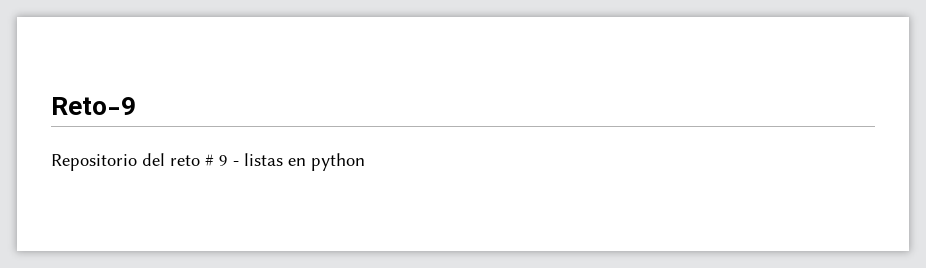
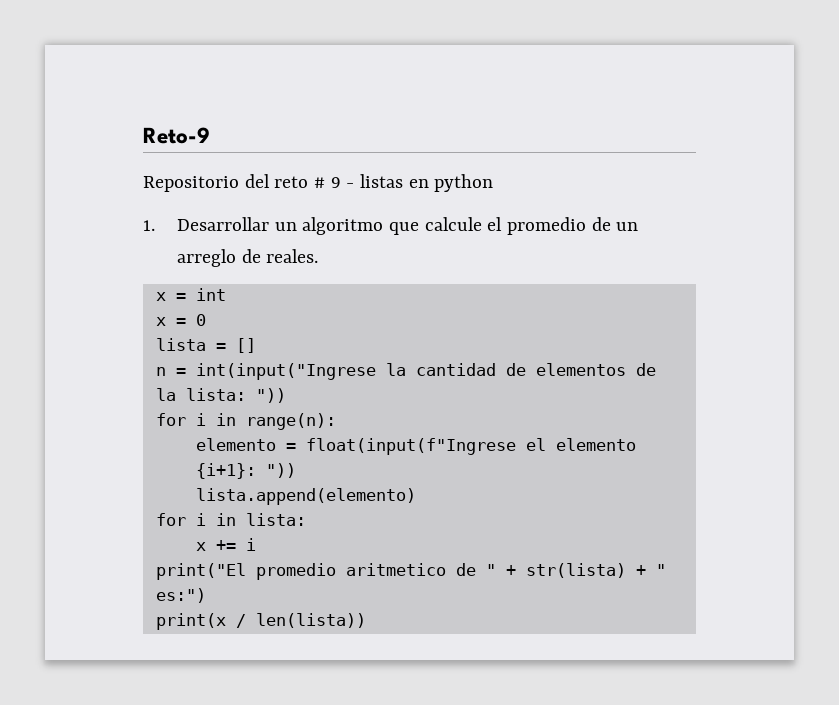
(365, 162) none -> [143,217,639,235] [176,249,319,267] [155,288,226,301] [155,314,206,326] [155,338,256,353] [155,363,656,380] [155,388,286,403] [155,413,336,430] [195,438,636,455] [195,463,296,479] [195,488,416,505] [155,513,306,526] [195,538,256,551] [155,563,666,580] [155,588,206,603] [155,613,366,630] // 1. Desarrollar un algoritmo que calcule el promedio de un arreglo de reales. // x = int // x = 0 // lista = [] // n = int(input("Ingrese la cantidad de elementos de la lista: ")) // for i in range(n): // elemento = float(input(f"Ingrese el elemento {i+1}: ")) // lista.append(elemento) // for i in lista: // x += i // print("El promedio aritmetico de " + str(lista) + " es:") // print(x / len(lista))

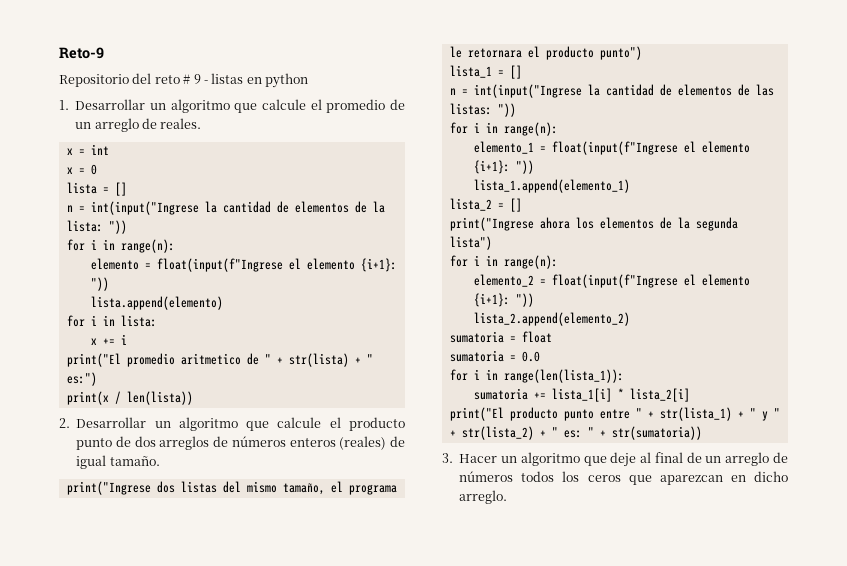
(366, 620) none -> [59,417,405,431] [76,436,405,450] [76,455,160,469] [66,481,397,495] [449,46,642,60] [449,65,522,79] [449,84,774,98] [449,103,516,117] [449,122,558,136] [473,141,750,155] [473,160,534,174] [473,179,630,193] [449,198,522,212] [449,217,738,231] [449,236,492,250] [449,255,558,269] [473,274,750,288] [473,293,534,307] [473,312,630,326] [449,331,552,343] [449,350,540,362] [449,369,624,383] [473,388,690,402] [449,407,780,421] [449,426,702,440] [442,452,788,467] [459,471,788,485] [459,490,508,504] // 2. Desarrollar un algoritmo que calcule el producto punto de dos arreglos de números enteros (reales) de igual tamaño. // print("Ingrese dos listas del mismo tamaño, el programa le retornara el producto punto") // lista_1 = [] // n = int(input("Ingrese la cantidad de elementos de las listas: ")) // for i in range(n): // elemento_1 = float(input(f"Ingrese el elemento {i+1}: ")) // lista_1.append(elemento_1) // lista_2 = [] // print("Ingrese ahora los elementos de la segunda lista") // for i in range(n): // elemento_2 = float(input(f"Ingrese el elemento {i+1}: ")) // lista_2.append(elemento_2) // sumatoria = float // sumatoria = 0.0 // for i in range(len(lista_1)): // sumatoria += lista_1[i] * lista_2[i] // print("El producto punto entre " + str(lista_1) + " y " + str(lista_2) + " es: " + str(sumatoria)) // 3. Hacer un algoritmo que deje al final de un arreglo de números todos los ceros que aparezcan en dicho arreglo.

